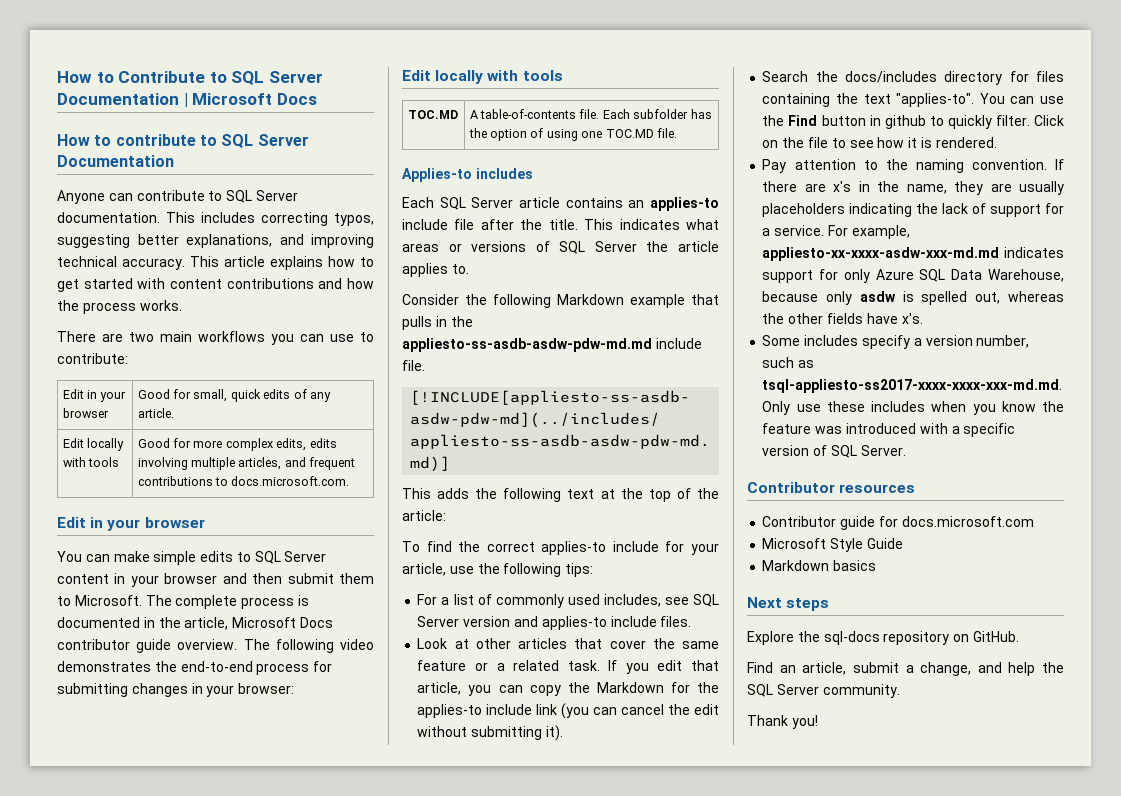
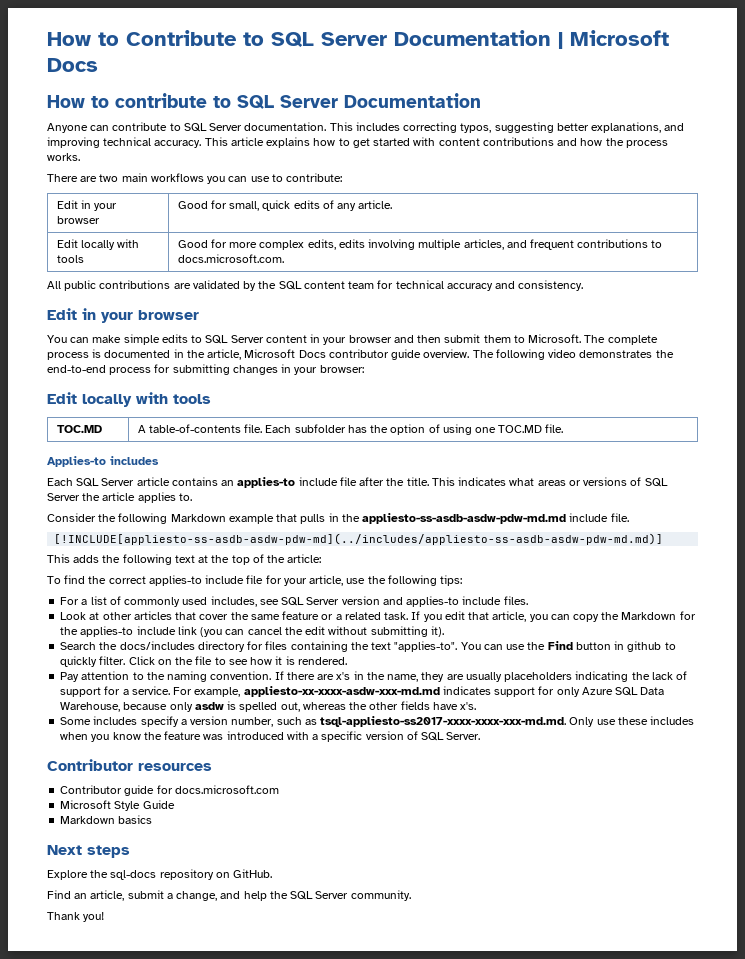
(350, 481) none -> [47,280,584,291] // All public contributions are validated by the SQL content team for technical accuracy and consistency.
(659, 546) none -> [246,575,264,584] file

